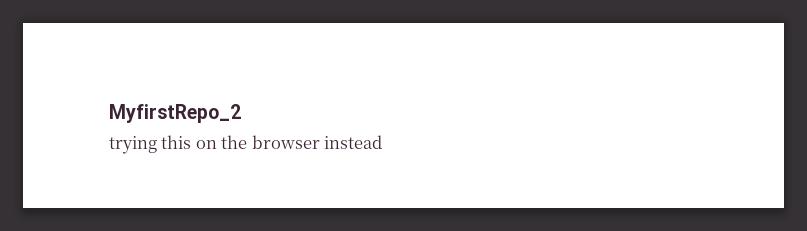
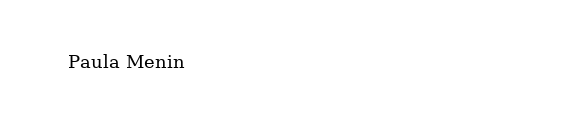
[109,104,241,123] [109,135,383,154] MyfirstRepo_2 // trying this on the browser instead -> [68,54,185,68] Paula Menin

